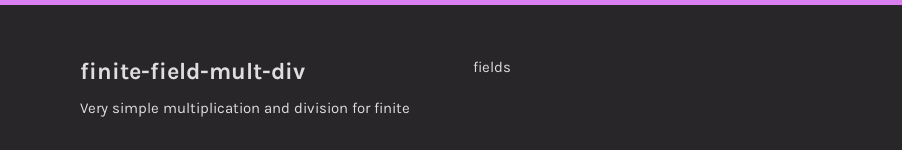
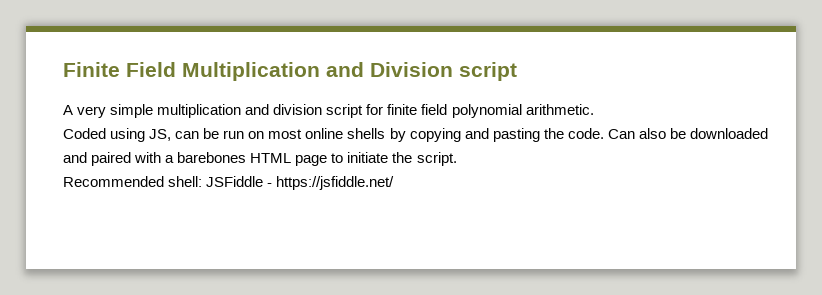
[80,62,305,80] [80,103,108,117] finite-field-mult-div // Very -> [63,62,517,81] [63,105,107,118] Finite Field Multiplication and Division script // A very
(349, 108) none -> [326,104,364,118] script
[473,61,511,73] fields -> [421,104,594,118] [63,128,768,142] [63,152,457,166] [63,176,395,190] field polynomial arithmetic. // Coded using JS, can be run on most online shells by copying and pasting the code. Can also be downloaded and paired with a barebones HTML page to initiate the script. // Recommended shell: JSFiddle - https://jsfiddle.net/

